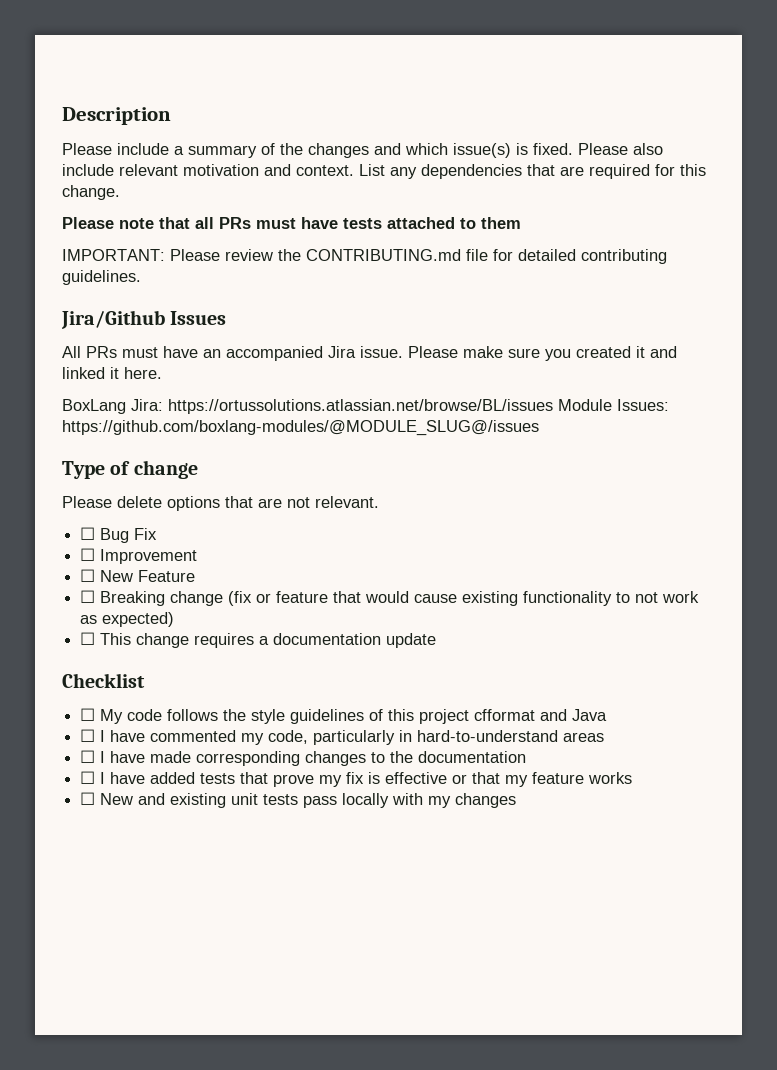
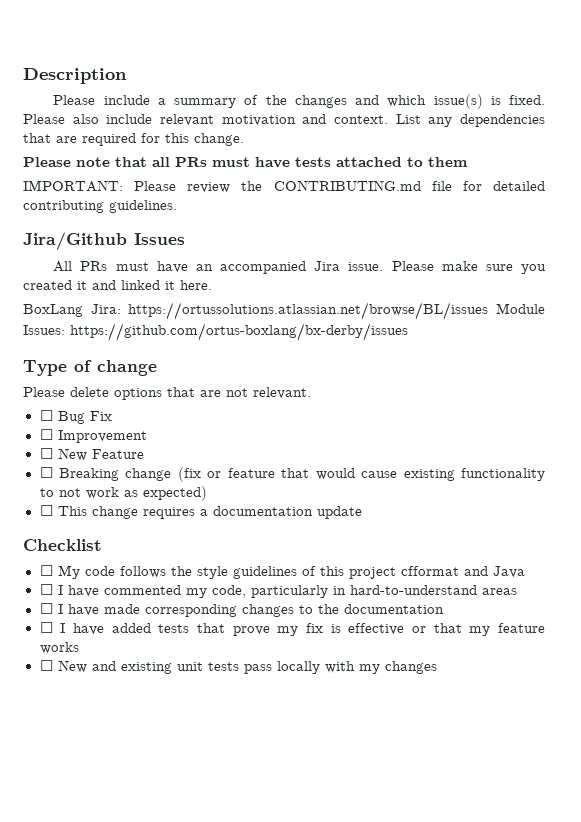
[62,420,539,436] https://github.com/boxlang-modules/@MODULE_SLUG@/issues -> [70,323,408,341] https://github.com/ortus-boxlang/bx-derby/issues

